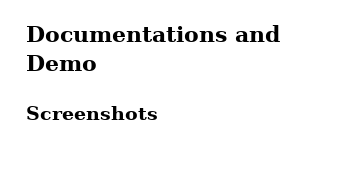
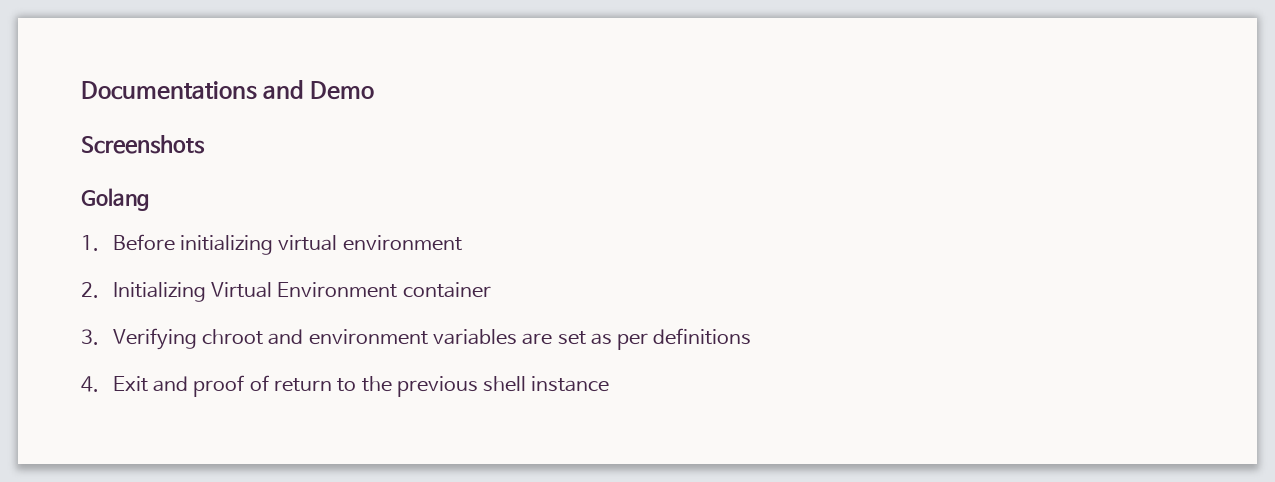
(158, 113) none -> [81,188,149,211] [81,234,462,255] [81,282,491,302] [81,328,752,350] [81,375,610,397] // Golang // 1. Before initializing virtual environment // 2. Initializing Virtual Environment container // 3. Verifying chroot and environment variables are set as per definitions // 4. Exit and proof of return to the previous shell instance

